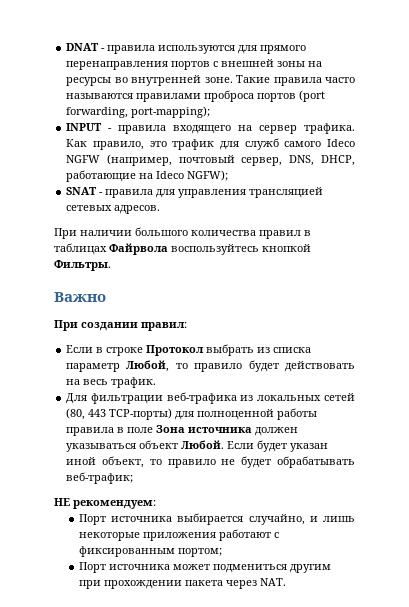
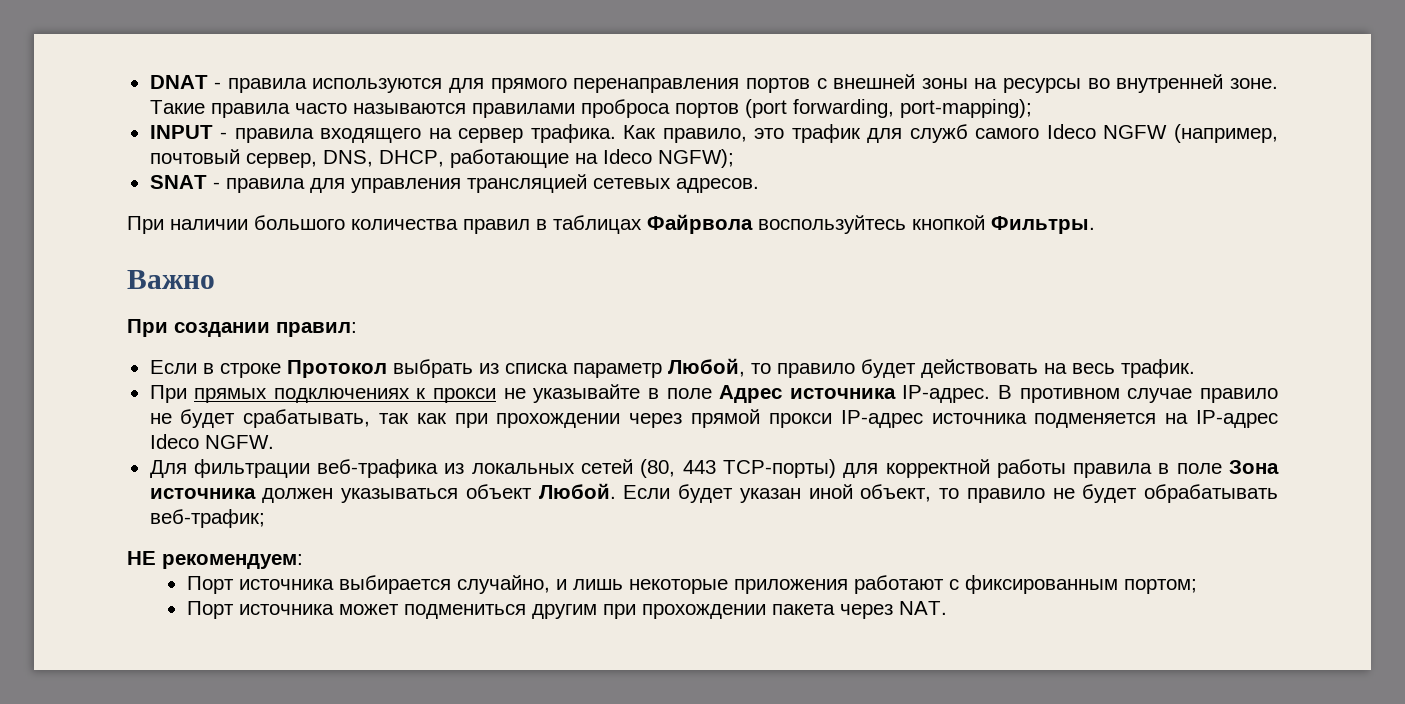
(157, 382) none -> [149,384,1278,403] [149,409,1278,428] [149,434,274,449] // При прямых подключениях к прокси не указывайте в поле Адрес источника IP-адрес. В противном случае правило не будет срабатывать, так как при прохождении через прямой прокси IP-адрес источника подменяется на IP-адрес Ideco NGFW.
[197,409,275,420] полноценной -> [885,459,990,478] корректной

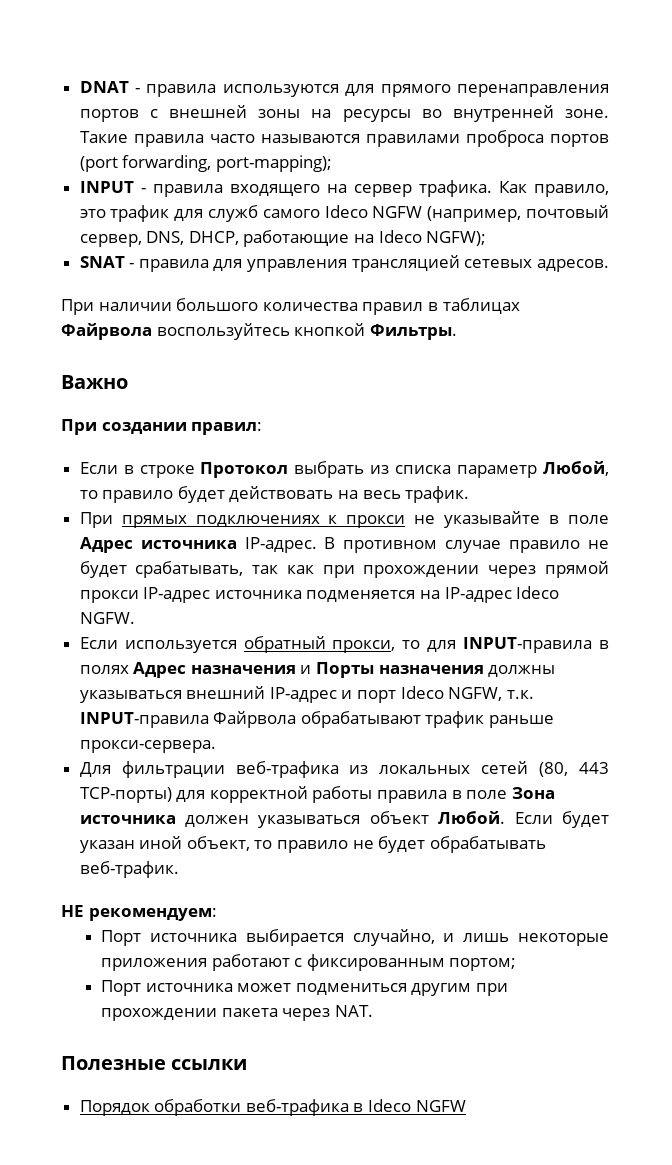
(274, 442) none -> [79,636,609,653] [79,662,556,678] [79,686,534,703] [79,711,555,728] [79,740,216,753] // Если используется обратный прокси, то для INPUT-правила в полях Адрес назначения и Порты назначения должны указываться внешний IP-адрес и порт Ideco NGFW, т.к. INPUT-правила Файрвола обрабатывают трафик раньше прокси-сервера.
[149,509,265,528] веб-трафик; -> [79,861,179,878] веб-трафик.
(947, 608) none -> [61,1056,248,1070] [79,1099,466,1116] // Полезные ссылки // Порядок обработки веб-трафика в Ideco NGFW

